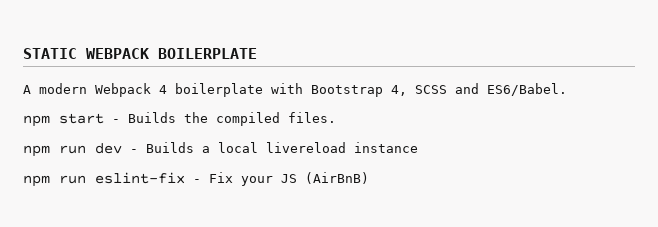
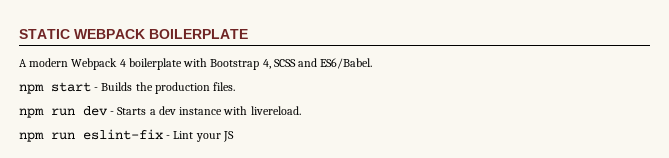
[216,112,280,126] compiled -> [154,82,210,94] production
[146,142,346,153] Builds a local livereload -> [117,106,176,115] Starts a dev
(418, 147) none -> [223,106,301,115] with livereload.
[209,172,233,183] Fix -> [173,131,194,139] Lint
[305,172,369,184] (AirBnB) -> (234, 136) none

